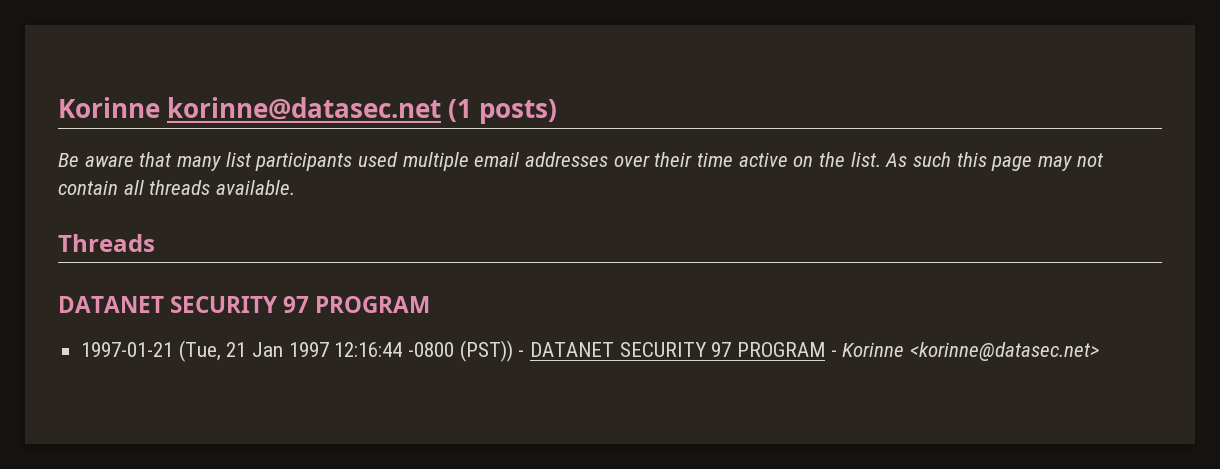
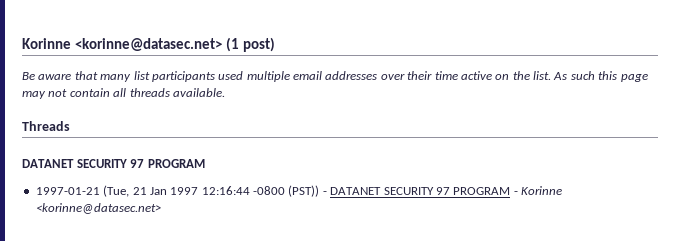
[58,97,558,124] Korinne korinne@datasec.net (1 posts) -> [22,37,275,52] Korinne <korinne@datasec.net> (1 post)

